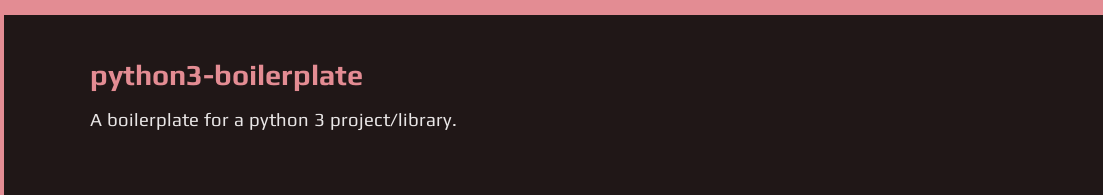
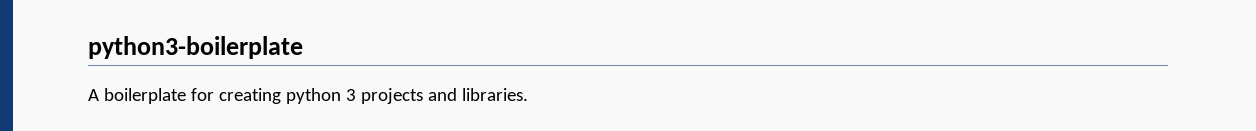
[233,116,244,127] a -> [218,88,281,104] creating
[329,113,457,131] project/library. -> [360,88,528,104] projects and libraries.

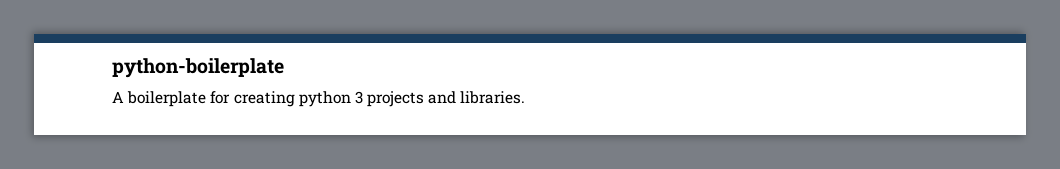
[88,36,303,59] python3-boilerplate -> [112,58,284,78] python-boilerplate

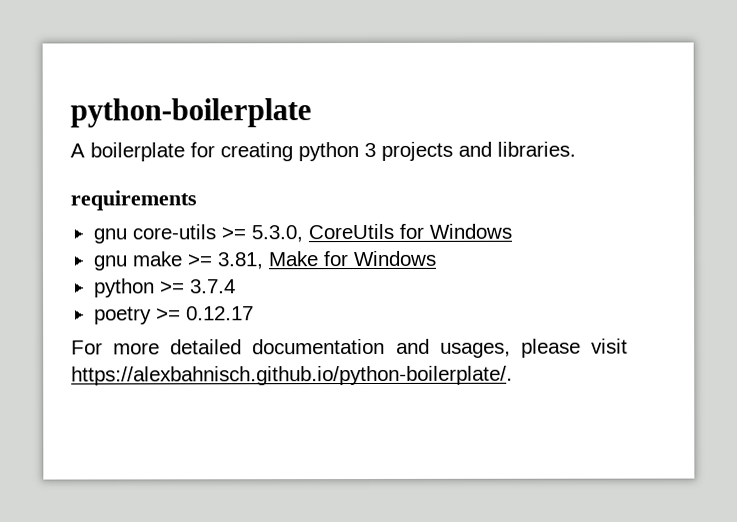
(526, 97) none -> [70,190,197,211] [92,223,512,244] [92,250,437,271] [93,278,236,298] [93,306,254,325] [71,338,629,358] [71,365,513,386] // requirements // gnu core-utils >= 5.3.0, CoreUtils for Windows // gnu make >= 3.81, Make for Windows // python >= 3.7.4 // poetry >= 0.12.17 // For more detailed documentation and usages, please visit https://alexbahnisch.github.io/python-boilerplate/.

